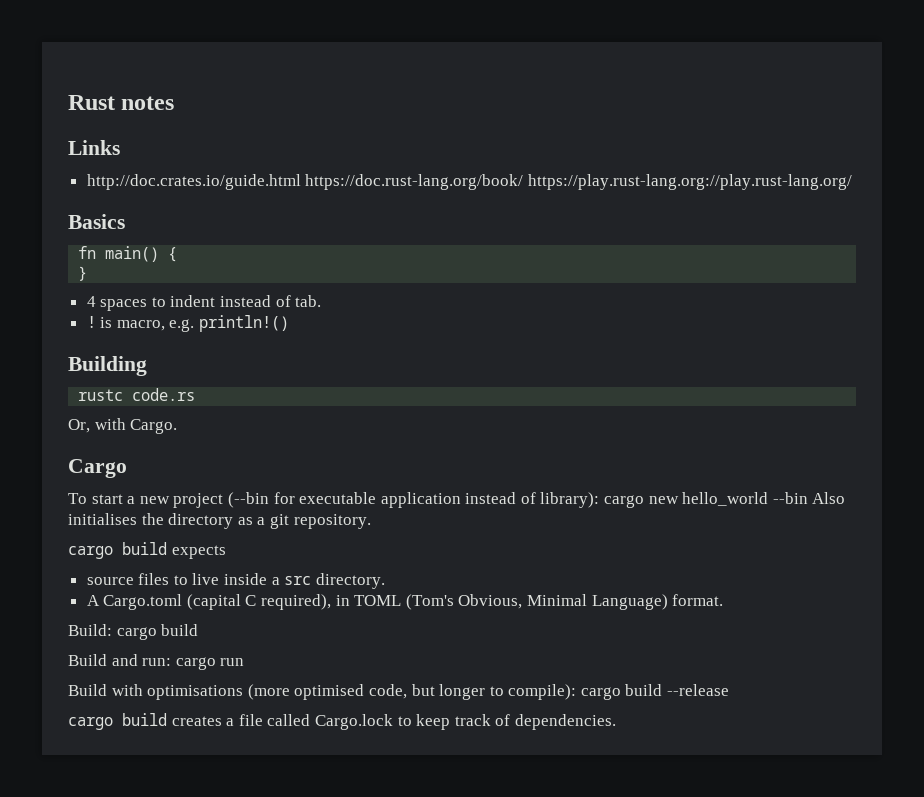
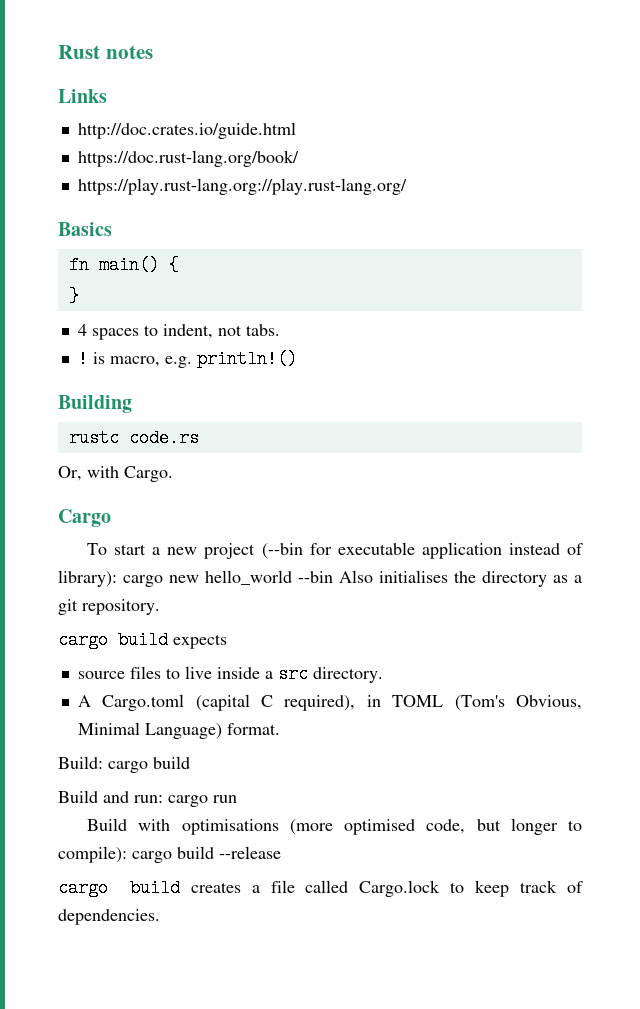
(301, 182) none -> (296, 130) //
(524, 182) none -> (299, 158) //
[170,295,322,307] indent instead of tab. -> [162,324,280,339] indent, not tabs.

